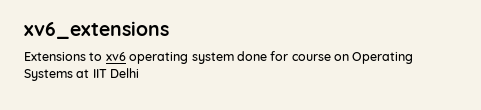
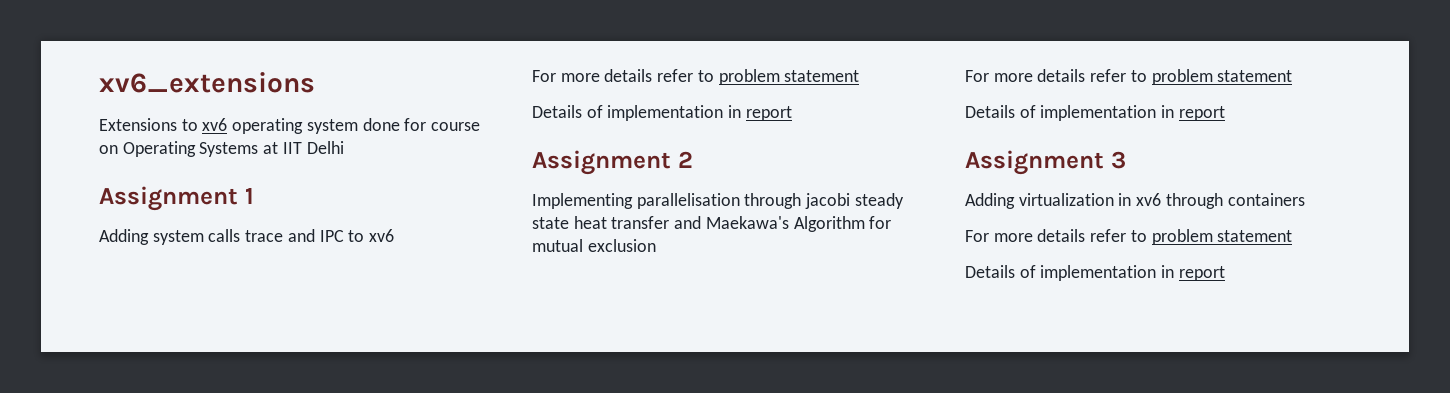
(140, 73) none -> [99,186,254,211] [99,229,395,245] [532,69,860,85] [532,105,792,121] [532,150,693,175] [532,193,904,209] [532,216,892,232] [532,239,656,252] [965,69,1293,85] [965,105,1225,121] [965,150,1126,175] [965,193,1305,209] [965,229,1293,245] [965,265,1225,281] // Assignment 1 // Adding system calls trace and IPC to xv6 // For more details refer to problem statement // Details of implementation in report // Assignment 2 // Implementing parallelisation through jacobi steady state heat transfer and Maekawa's Algorithm for mutual exclusion // For more details refer to problem statement // Details of implementation in report // Assignment 3 // Adding virtualization in xv6 through containers // For more details refer to problem statement // Details of implementation in report

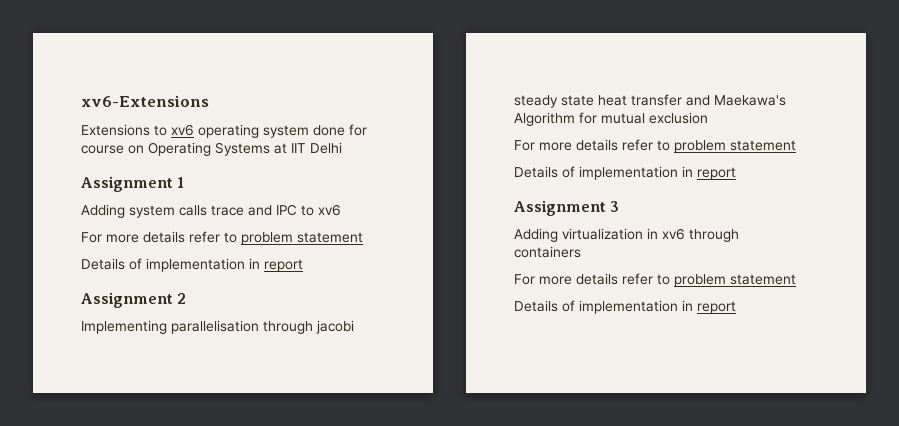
[99,72,315,93] xv6_extensions -> [81,95,209,107] xv6-Extensions

